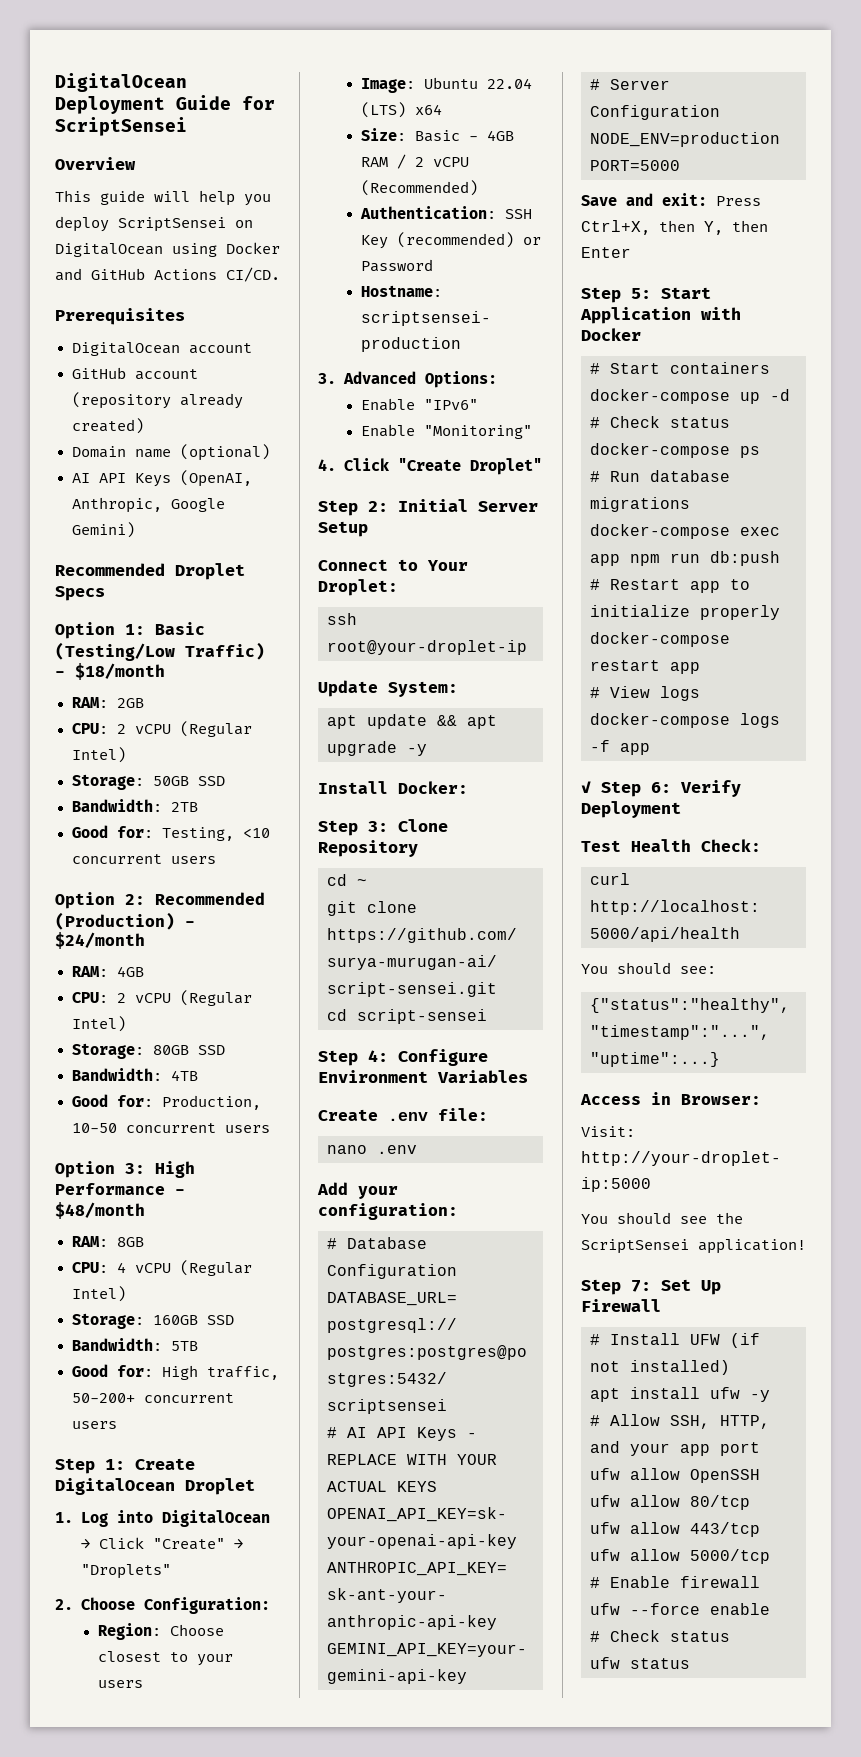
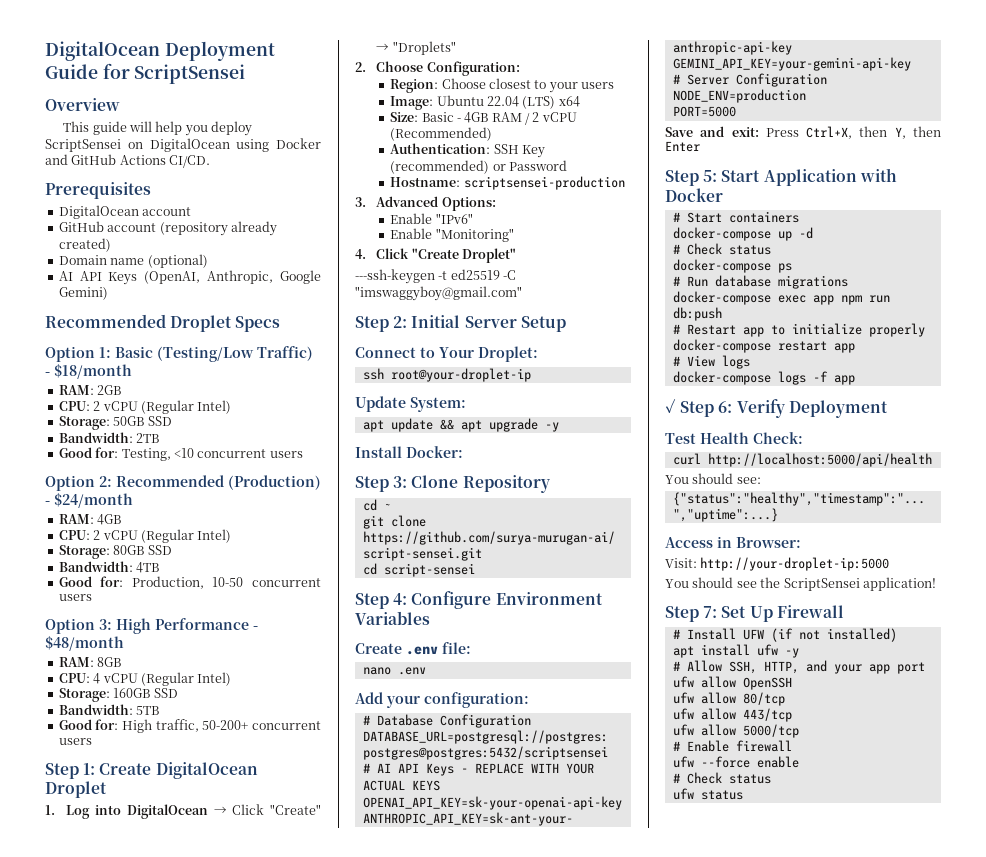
(543, 466) none -> [355,269,517,284] [355,286,522,301] // ---ssh-keygen -t ed25519 -C "imswaggyboy@gmail.com"

